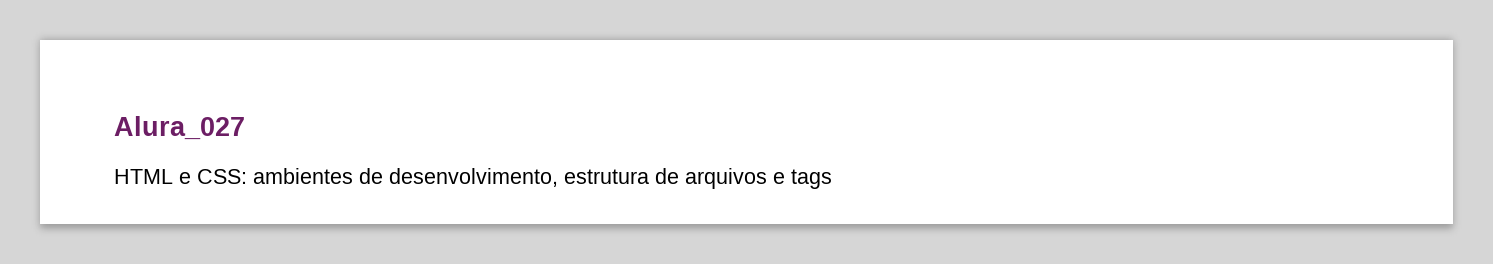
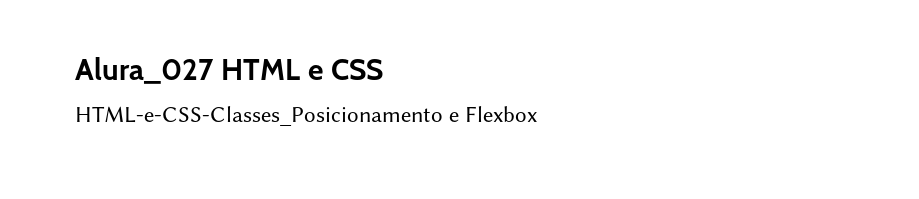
(245, 128) // -> (214, 70) none
[197,168,832,189] CSS: ambientes de desenvolvimento, estrutura de arquivos e tags -> [331,59,384,80] [75,106,538,126] CSS // HTML-e-CSS-Classes_Posicionamento e Flexbox

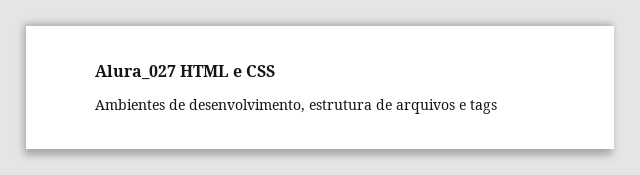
[75,106,538,126] HTML-e-CSS-Classes_Posicionamento e Flexbox -> [95,99,497,114] Ambientes de desenvolvimento, estrutura de arquivos e tags

